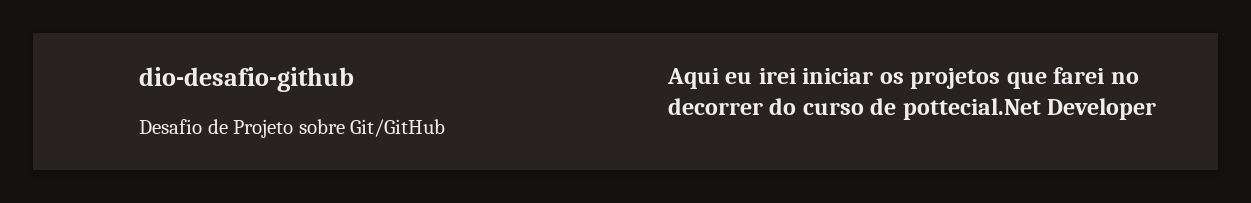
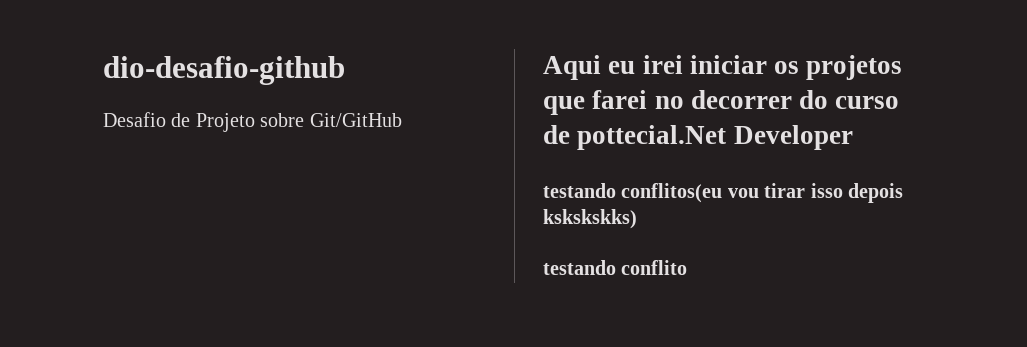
(1157, 109) none -> [543,183,903,203] [543,209,637,229] [543,260,688,275] // testando conflitos(eu vou tirar isso depois kskskskks) // testando conflito

